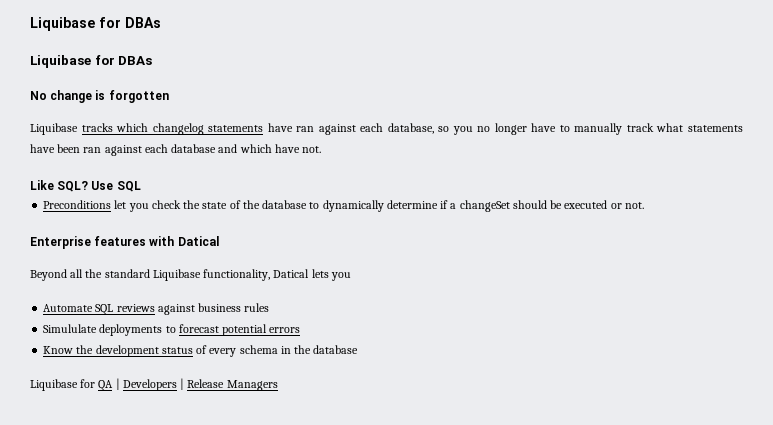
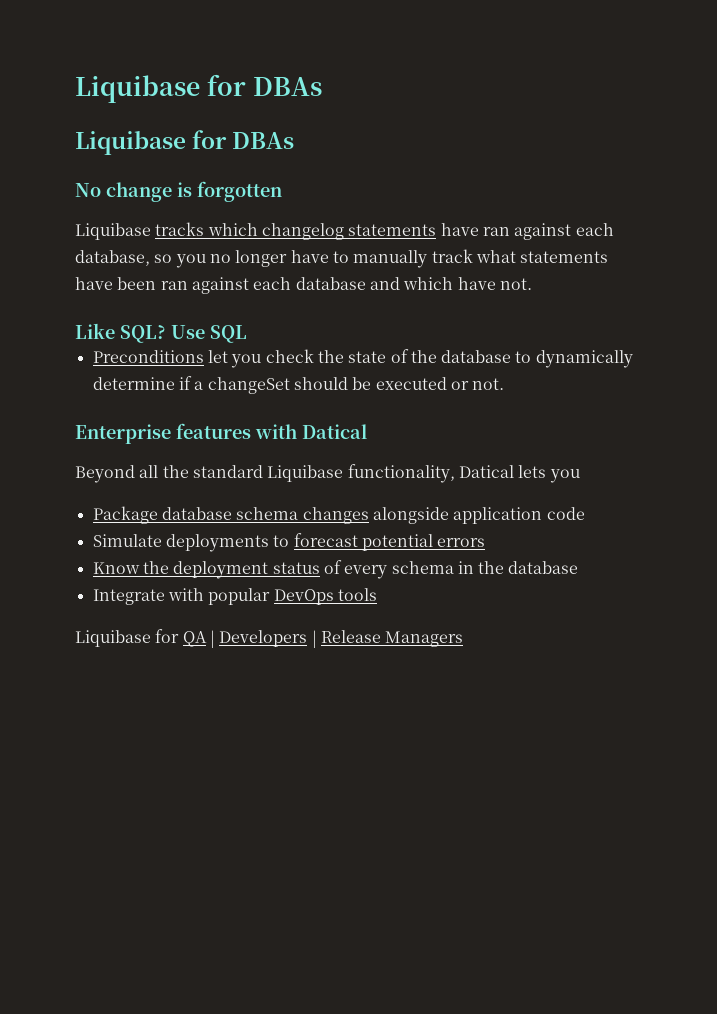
[43,303,270,315] [43,324,98,333] Automate SQL reviews against business rules // Simululate -> [92,506,585,524] [92,534,162,547] Package database schema changes alongside application code // Simulate
[95,345,159,357] development -> [173,561,269,579] deployment
(359, 349) none -> [92,588,377,605] // Integrate with popular DevOps tools

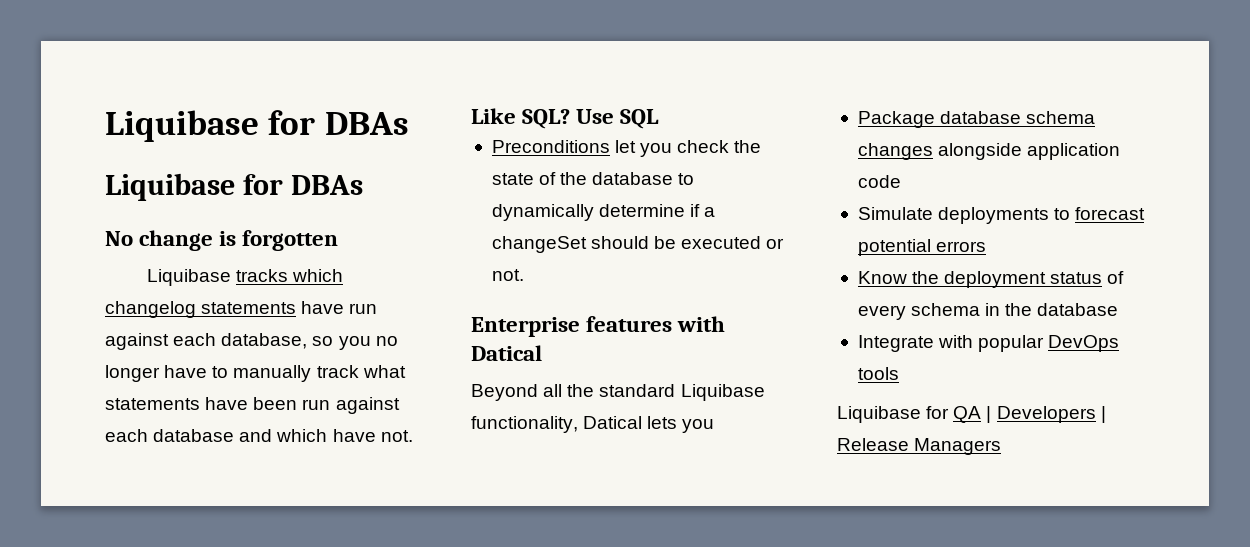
[482,227,510,236] ran -> [349,303,378,314] run
[160,281,188,290] ran -> [302,399,331,410] run

